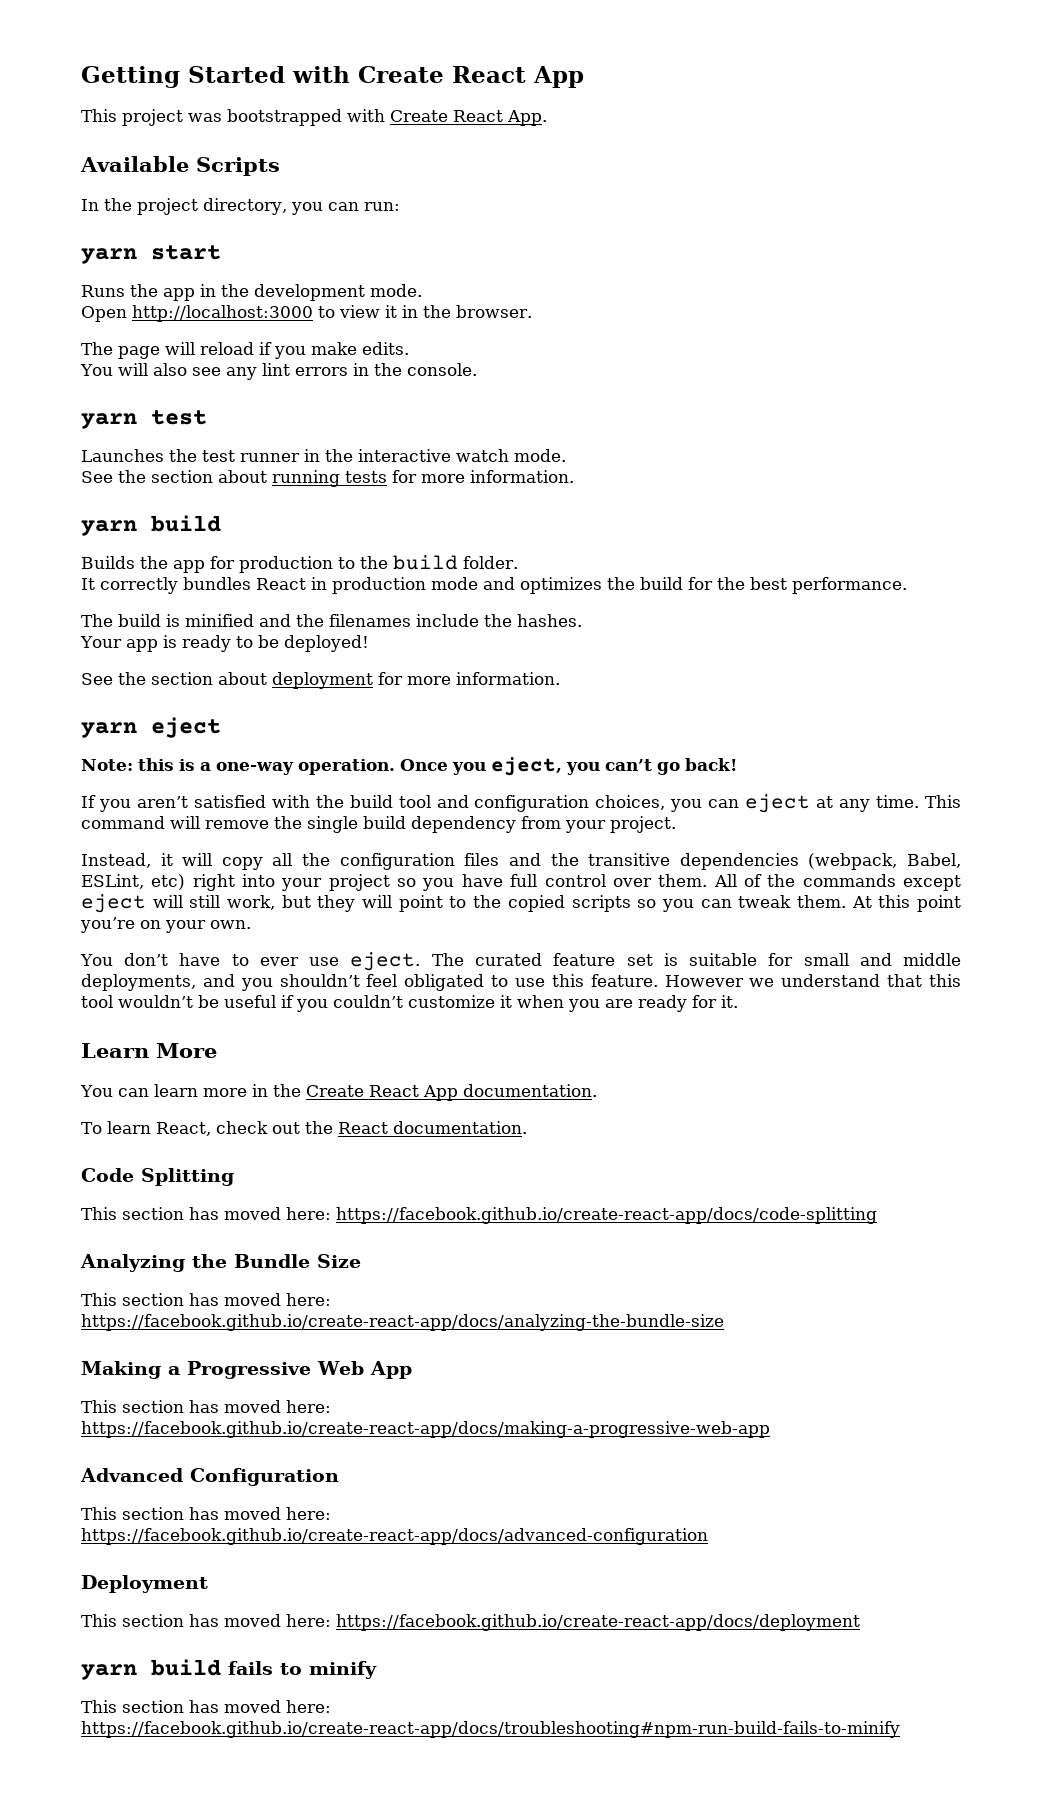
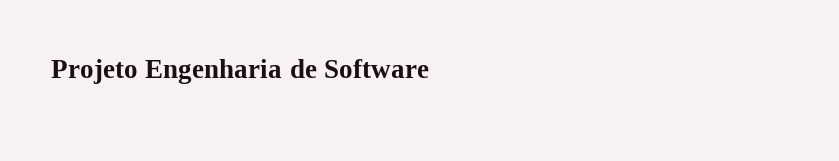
[81,66,584,88] [81,109,547,126] [80,156,280,176] [81,198,400,215] [81,245,221,264] [81,284,422,301] [81,305,532,322] [81,342,409,359] [80,363,477,380] [81,410,207,429] [81,449,566,462] [81,470,574,487] [81,515,221,536] [81,555,518,573] [81,577,907,594] [81,614,582,627] [80,635,369,652] [81,672,560,689] [81,717,221,738] [81,757,737,776] [81,794,962,813] [81,816,676,833] [81,853,962,870] [81,874,962,891] [81,894,962,913] [80,917,251,933] [80,952,961,971] [81,974,961,991] [81,995,738,1012] [81,1043,217,1058] [80,1084,597,1101] [81,1121,527,1136] [81,1168,234,1186] [81,1207,877,1224] [80,1254,361,1272] [81,1293,331,1306] [81,1314,724,1331] [81,1361,412,1379] [81,1400,331,1413] [81,1421,770,1438] [80,1468,339,1486] [81,1507,331,1520] [81,1528,708,1545] [81,1575,208,1593] [81,1614,860,1631] [81,1659,377,1680] [81,1700,331,1713] [81,1721,900,1738] Getting Started with Create React App // This project was bootstrapped with Create React App. // Available Scripts // In the project directory, you can run: // yarn start // Runs the app in the development mode. // Open http://localhost:3000 to view it in the browser. // The page will reload if you make edits. // You will also see any lint errors in the console. // yarn test // Launches the test runner in the interactive watch mode. // See the section about running tests for more information. // yarn build // Builds the app for production to the build folder. // It correctly bundles React in production mode and optimizes the build for the best performance. // The build is minified and the filenames include the hashes. // Your app is ready to be deployed! // See the section about deployment for more information. // yarn eject // Note: this is a one-way operation. Once you eject, you can’t go back! // If you aren’t satisfied with the build tool and configuration choices, you can eject at any time. This command will remove the single build dependency from your project. // Instead, it will copy all the configuration files and the transitive dependencies (webpack, Babel, ESLint, etc) right into your project so you have full control over them. All of the commands except eject will still work, but they will point to the copied scripts so you can tweak them. At this point you’re on your own. // You don’t have to ever use eject. The curated feature set is suitable for small and middle deployments, and you shouldn’t feel obligated to use this feature. However we understand that this tool wouldn’t be useful if you couldn’t customize it when you are ready for it. // Learn More // You can learn more in the Create React App documentation. // To learn React, check out the React documentation. // Code Splitting // This section has moved here: https://facebook.github.io/create-react-app/docs/code-splitting // Analyzing the Bundle Size // This section has moved here: https://facebook.github.io/create-react-app/docs/analyzing-the-bundle-size // Making a Progressive Web App // This section has moved here: https://facebook.github.io/create-react-app/docs/making-a-progressive-web-app // Advanced Configuration // This section has moved here: https://facebook.github.io/create-react-app/docs/advanced-configuration // Deployment // This section has moved here: https://facebook.github.io/create-react-app/docs/deployment // yarn build fails to minify // This section has moved here: https://facebook.github.io/create-react-app/docs/troubleshooting#npm-run-build-fails-to-minify -> [51,59,429,84] Projeto Engenharia de Software

